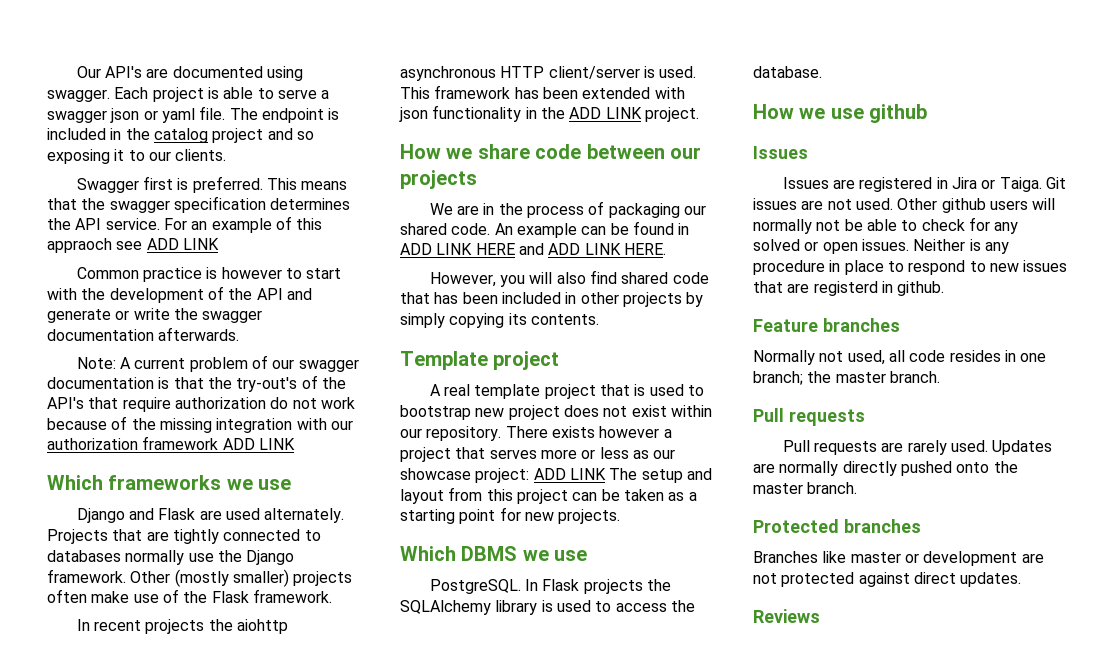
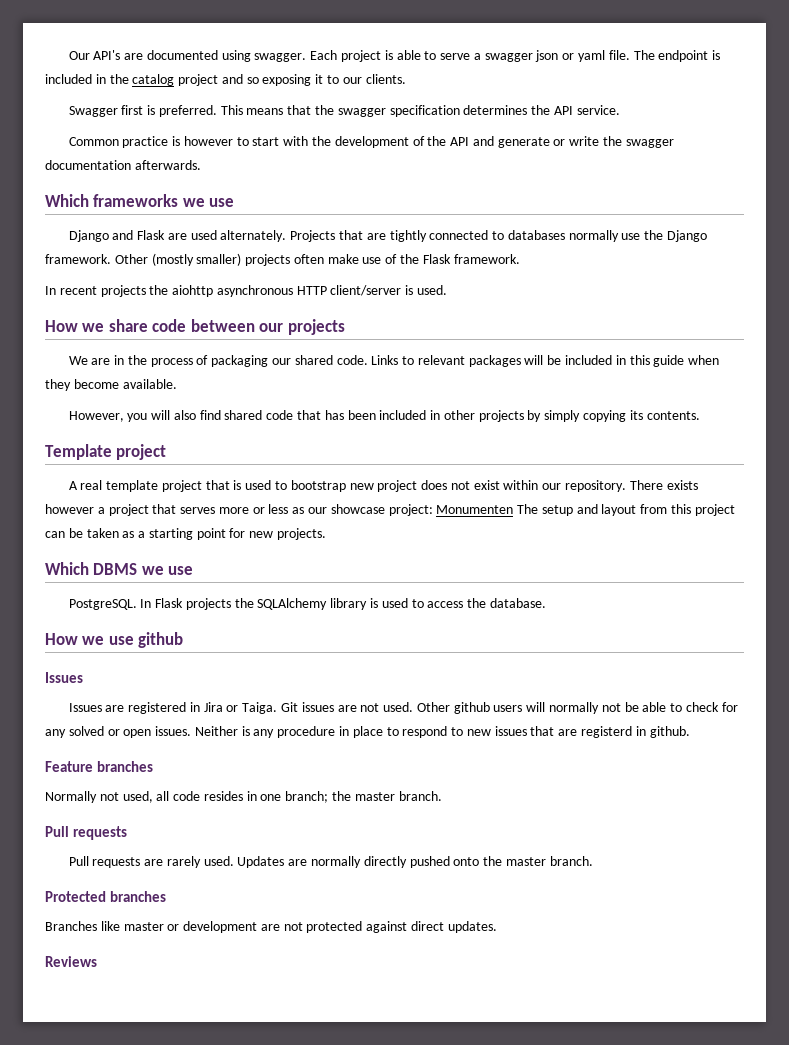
[163,216,323,233] [47,238,219,253] For an example of this appraoch see ADD LINK -> (620, 110) none
[76,355,359,372] [47,375,346,392] [47,397,355,412] [47,416,353,433] [47,436,295,450] // Note: A current problem of our swagger documentation is that the try-out's of the API's that require authorization do not work because of the missing integration with our authorization framework ADD LINK -> (201, 165) none
[400,85,685,99] [399,105,699,122] This framework has been extended with json functionality in the ADD LINK project. -> (448, 290) none
[494,221,690,238] [400,243,666,255] An example can be found in ADD LINK HERE and ADD LINK HERE. -> [371,355,720,367] [45,379,177,391] Links to relevant packages will be included in this guide when they become available.
[533,468,606,480] ADD LINK -> [436,505,514,514] Monumenten

